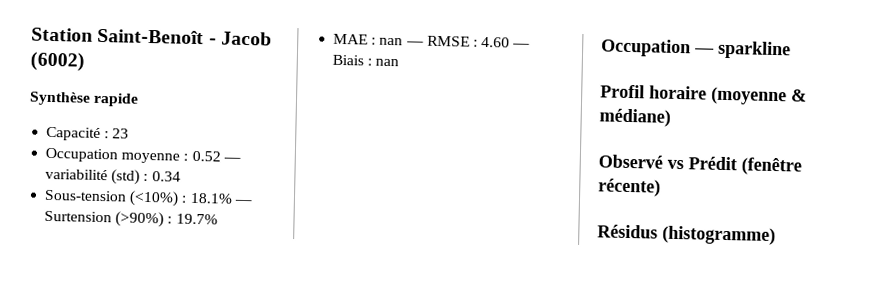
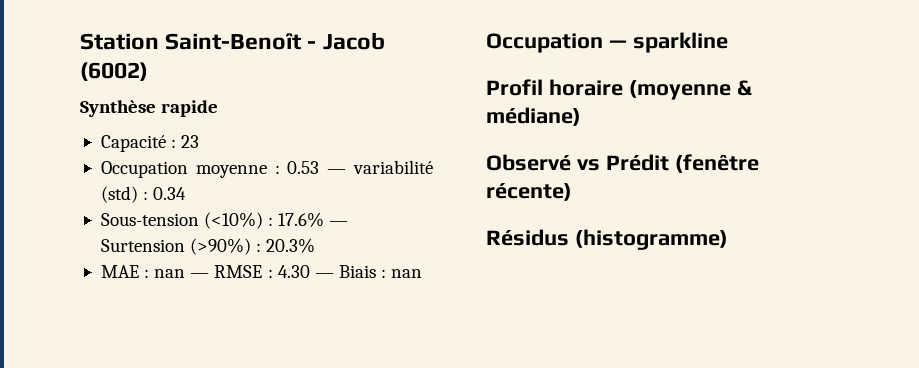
[191,150,221,162] 0.52 -> [287,161,320,174] 0.53
[189,192,233,204] 18.1% -> [278,212,325,227] 17.6%
[175,213,218,225] 19.7% -> [266,238,316,253] 20.3%
[481,36,511,48] 4.60 -> [277,265,310,278] 4.30

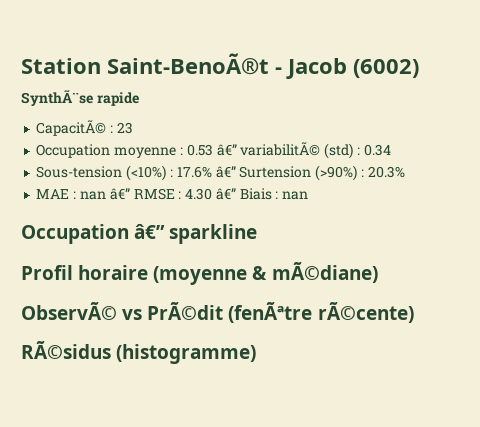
[165,33,302,50] Saint-Benoît -> [107,53,269,75] Saint-BenoÃ®t
[80,100,156,117] Synthèse -> [21,90,93,106] SynthÃ¨se
[100,135,166,152] Capacité -> [36,120,107,136] CapacitÃ©
[327,160,434,174] — variabilité -> [216,142,321,156] â€” variabilitÃ©
[329,221,349,226] — -> [215,166,236,178] â€”
[190,273,210,278] — -> [109,188,130,200] â€”
[314,273,334,278] — -> [215,188,236,200] â€”
[608,40,627,48] — -> [134,224,166,239] â€”
[486,107,581,126] [486,154,759,173] [486,183,572,201] [486,229,569,246] médiane) // Observé vs Prédit (fenêtre récente) // Résidus -> [271,262,378,283] [21,302,414,323] [21,341,111,359] mÃ©diane) // ObservÃ© vs PrÃ©dit (fenÃªtre rÃ©cente) // RÃ©sidus

